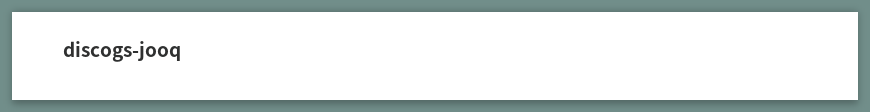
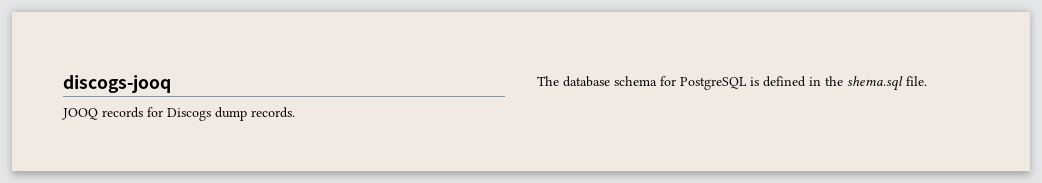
(181, 51) none -> [62,107,295,121] [537,76,927,91] // JOOQ records for Discogs dump records. // The database schema for PostgreSQL is defined in the shema.sql file.

